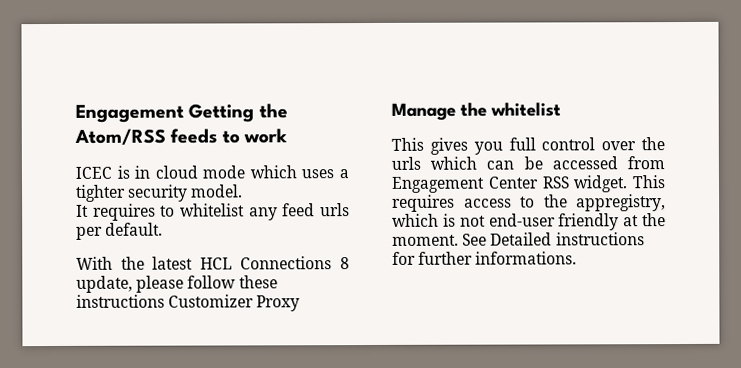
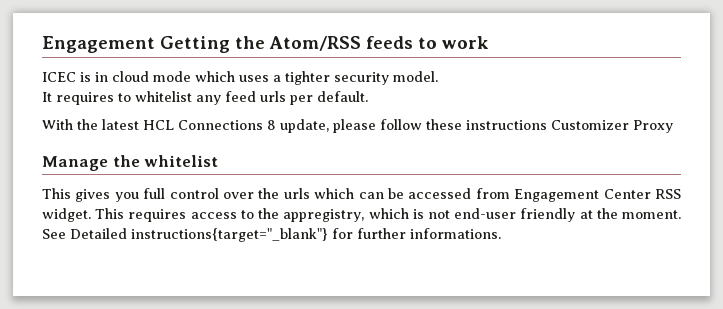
[555,232,645,246] instructions -> [131,228,328,242] instructions{target="_blank"}

